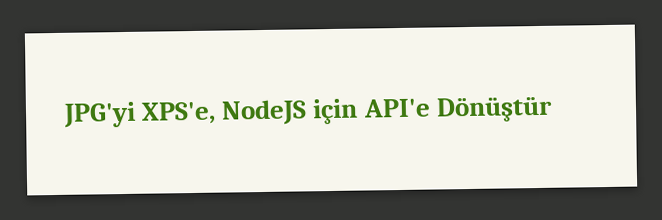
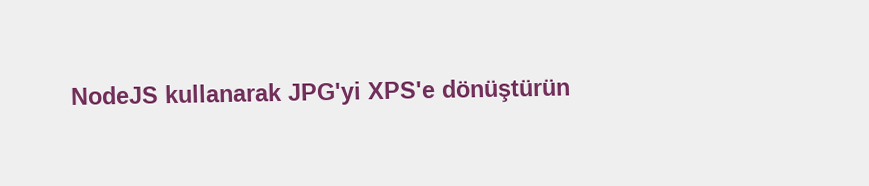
[63,96,553,128] JPG'yi XPS'e, NodeJS için API'e Dönüştür -> [70,77,571,106] NodeJS kullanarak JPG'yi XPS'e dönüştürün

